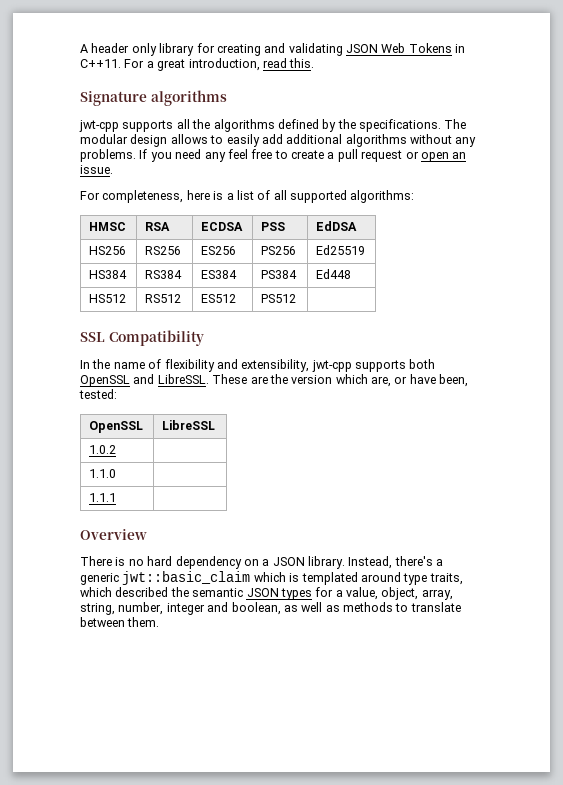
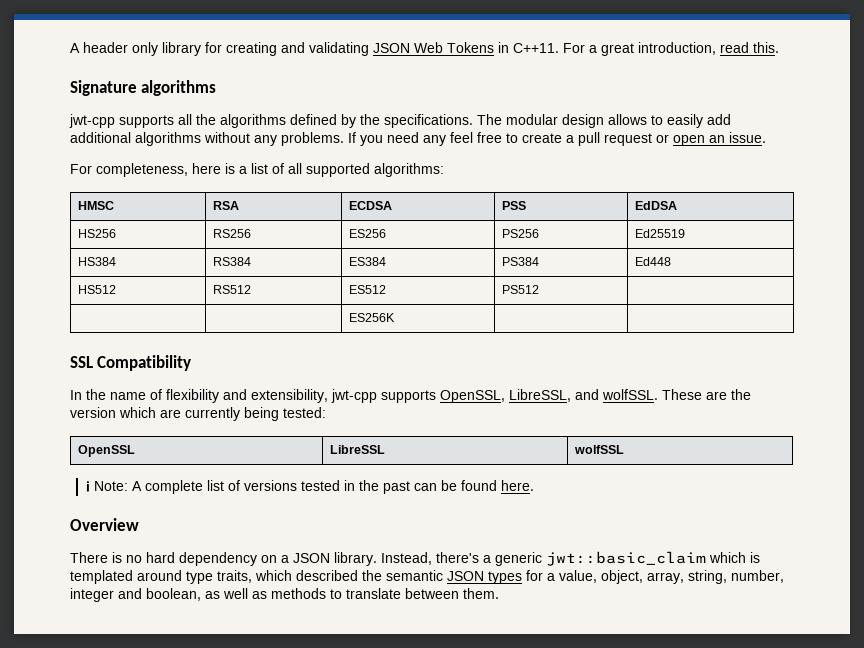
(297, 298) none -> [348,313,395,322] // | | ES256K | |
[409,359,436,369] [80,374,209,387] both OpenSSL and LibreSSL. -> [440,389,658,403] OpenSSL, LibreSSL, and wolfSSL.
[371,374,469,387] are, or have been, -> [160,407,279,421] are currently being
[89,445,117,454] [89,469,117,478] [89,493,117,502] // 1.0.2 | // 1.1.0 | // 1.1.1 | -> [573,445,624,454] [85,480,534,494] | wolfSSL // ℹ Note: A complete list of versions tested in the past can be found here.

